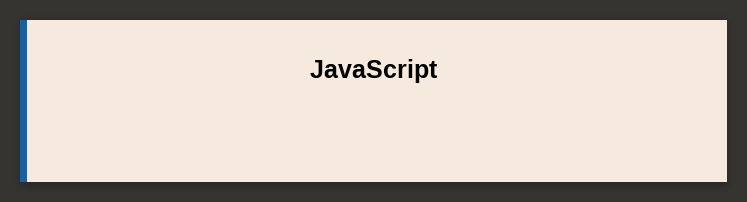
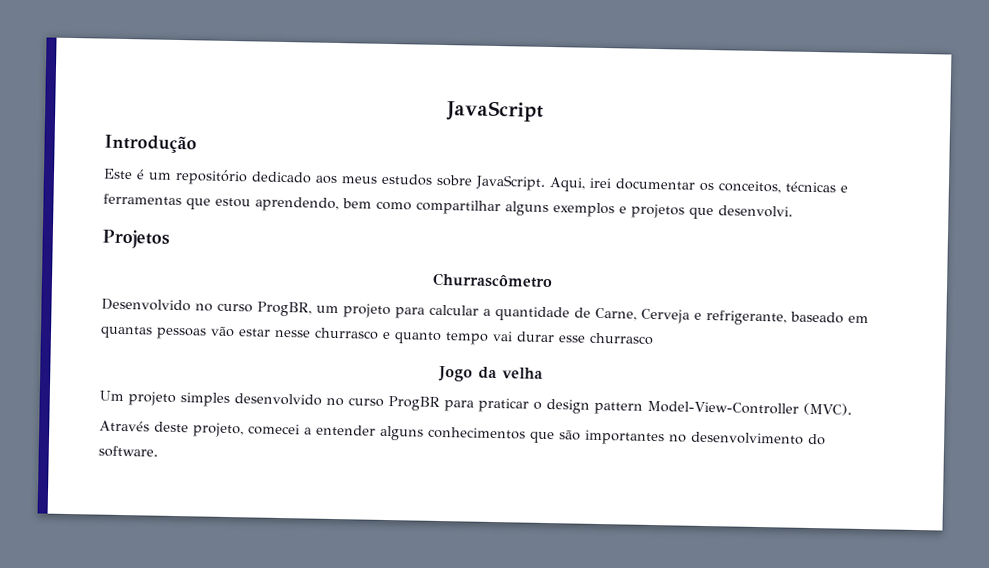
(438, 71) none -> [104,134,197,154] [103,168,848,194] [103,193,793,220] [102,229,170,249] [431,272,553,289] [101,298,869,326] [100,325,654,345] [437,365,543,382] [99,390,852,416] [99,420,826,446] [98,445,158,458] // Introdução // Este é um repositório dedicado aos meus estudos sobre JavaScript. Aqui, irei documentar os conceitos, técnicas e ferramentas que estou aprendendo, bem como compartilhar alguns exemplos e projetos que desenvolvi. // Projetos // Churrascômetro // Desenvolvido no curso ProgBR, um projeto para calcular a quantidade de Carne, Cerveja e refrigerante, baseado em quantas pessoas vão estar nesse churrasco e quanto tempo vai durar esse churrasco // Jogo da velha // Um projeto simples desenvolvido no curso ProgBR para praticar o design pattern Model-View-Controller (MVC). // Através deste projeto, comecei a entender alguns conhecimentos que são importantes no desenvolvimento do software.

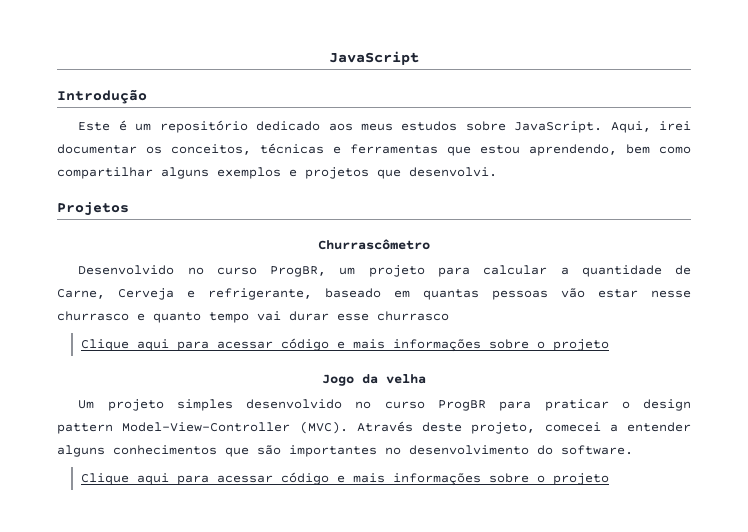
(654, 338) none -> [80,338,609,352] // Clique aqui para acessar código e mais informações sobre o projeto
(852, 409) // -> (348, 427) none
(158, 451) none -> [80,472,609,486] // Clique aqui para acessar código e mais informações sobre o projeto

